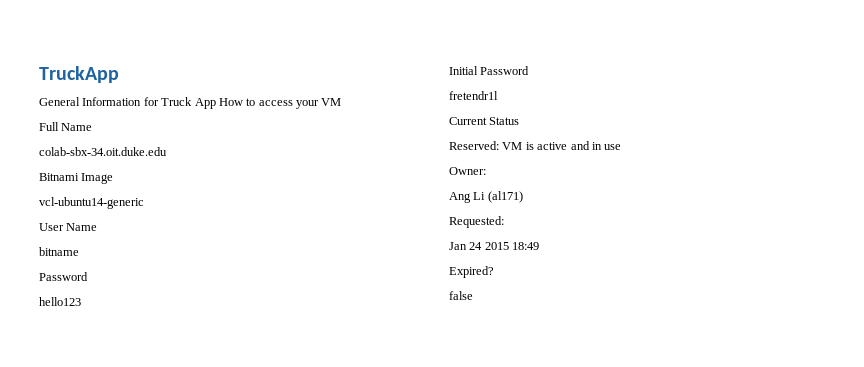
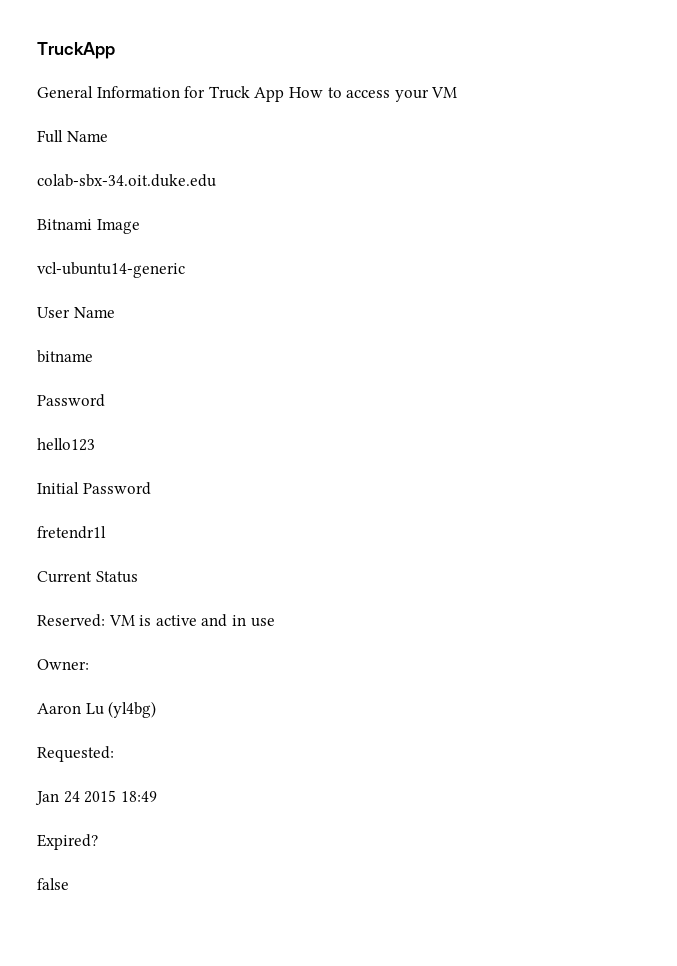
[449,191,523,203] Ang Li (al171) -> [37,701,157,718] Aaron Lu (yl4bg)

